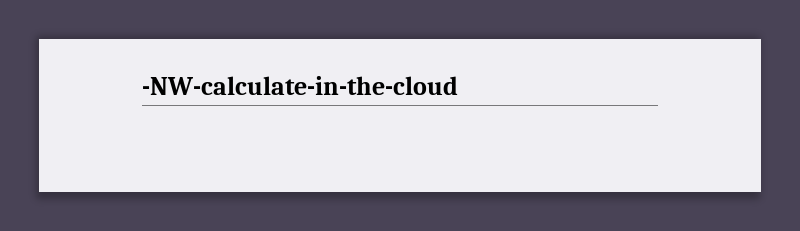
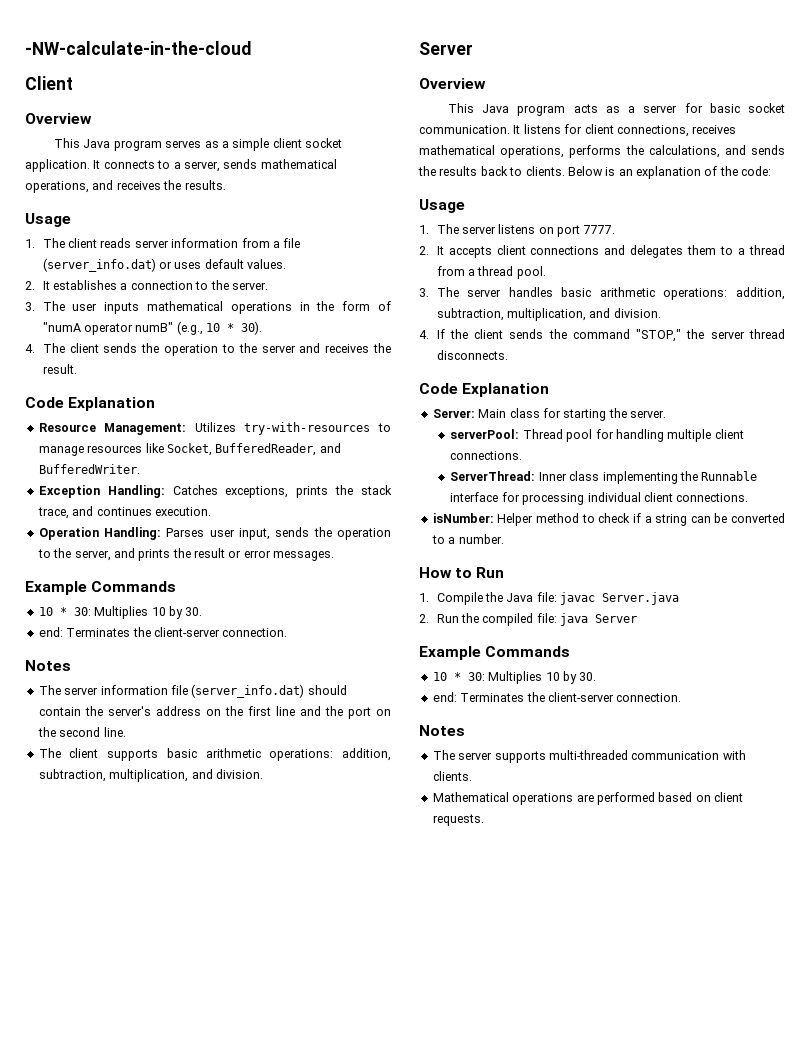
(458, 85) none -> [25,76,73,90] [25,113,92,124] [54,138,343,151] [25,159,337,172] [25,180,226,193] [25,213,71,227] [25,238,301,248] [42,258,287,272] [25,280,268,290] [25,301,392,314] [42,321,263,335] [25,343,391,356] [42,364,77,374] [25,397,156,411] [38,422,391,435] [38,443,341,456] [38,464,140,474] [38,485,392,498] [37,506,211,519] [38,527,391,540] [37,548,335,561] [25,581,177,595] [38,606,203,619] [38,627,288,637] [25,660,71,671] [38,684,347,698] [38,706,391,719] [37,727,126,737] [38,748,391,761] [38,769,263,782] [419,42,473,55] [419,78,486,89] [448,103,785,116] [419,124,737,137] [419,145,785,158] [418,166,772,179] [419,199,465,213] [419,224,615,237] [419,245,785,258] [436,266,546,279] [419,287,785,300] [436,308,661,321] [419,329,785,342] [436,350,508,360] [419,383,550,397] [432,408,666,421] [450,429,744,442] [450,451,523,460] [450,471,758,484] [450,492,749,505] [432,513,785,526] [431,534,504,544] [419,567,505,578] [419,592,680,605] [419,613,638,626] [419,646,571,660] [432,671,597,684] [432,692,682,702] [419,725,465,736] [432,750,746,763] [432,771,472,781] [432,792,743,805] [432,814,484,826] // Client // Overview // This Java program serves as a simple client socket application. It connects to a server, sends mathematical operations, and receives the results. // Usage // 1. The client reads server information from a file (server_info.dat) or uses default values. // 2. It establishes a connection to the server. // 3. The user inputs mathematical operations in the form of "numA operator numB" (e.g., 10 * 30). // 4. The client sends the operation to the server and receives the result. // Code Explanation // Resource Management: Utilizes try-with-resources to manage resources like Socket, BufferedReader, and BufferedWriter. // Exception Handling: Catches exceptions, prints the stack trace, and continues execution. // Operation Handling: Parses user input, sends the operation to the server, and prints the result or error messages. // Example Commands // 10 * 30: Multiplies 10 by 30. // end: Terminates the client-server connection. // Notes // The server information file (server_info.dat) should contain the server's address on the first line and the port on the second line. // The client supports basic arithmetic operations: addition, subtraction, multiplication, and division. // Server // Overview // This Java program acts as a server for basic socket communication. It listens for client connections, receives mathematical operations, performs the calculations, and sends the results back to clients. Below is an explanation of the code: // Usage // 1. The server listens on port 7777. // 2. It accepts client connections and delegates them to a thread from a thread pool. // 3. The server handles basic arithmetic operations: addition, subtraction, multiplication, and division. // 4. If the client sends the command "STOP," the server thread disconnects. // Code Explanation // Server: Main class for starting the server. // serverPool: Thread pool for handling multiple client connections. // ServerThread: Inner class implementing the Runnable interface for processing individual client connections. // isNumber: Helper method to check if a string can be converted to a number. // How to Run // 1. Compile the Java file: javac Server.java // 2. Run the compiled file: java Server // Example Commands // 10 * 30: Multiplies 10 by 30. // end: Terminates the client-server connection. // Notes // The server supports multi-threaded communication with clients. // Mathematical operations are performed based on client requests.

